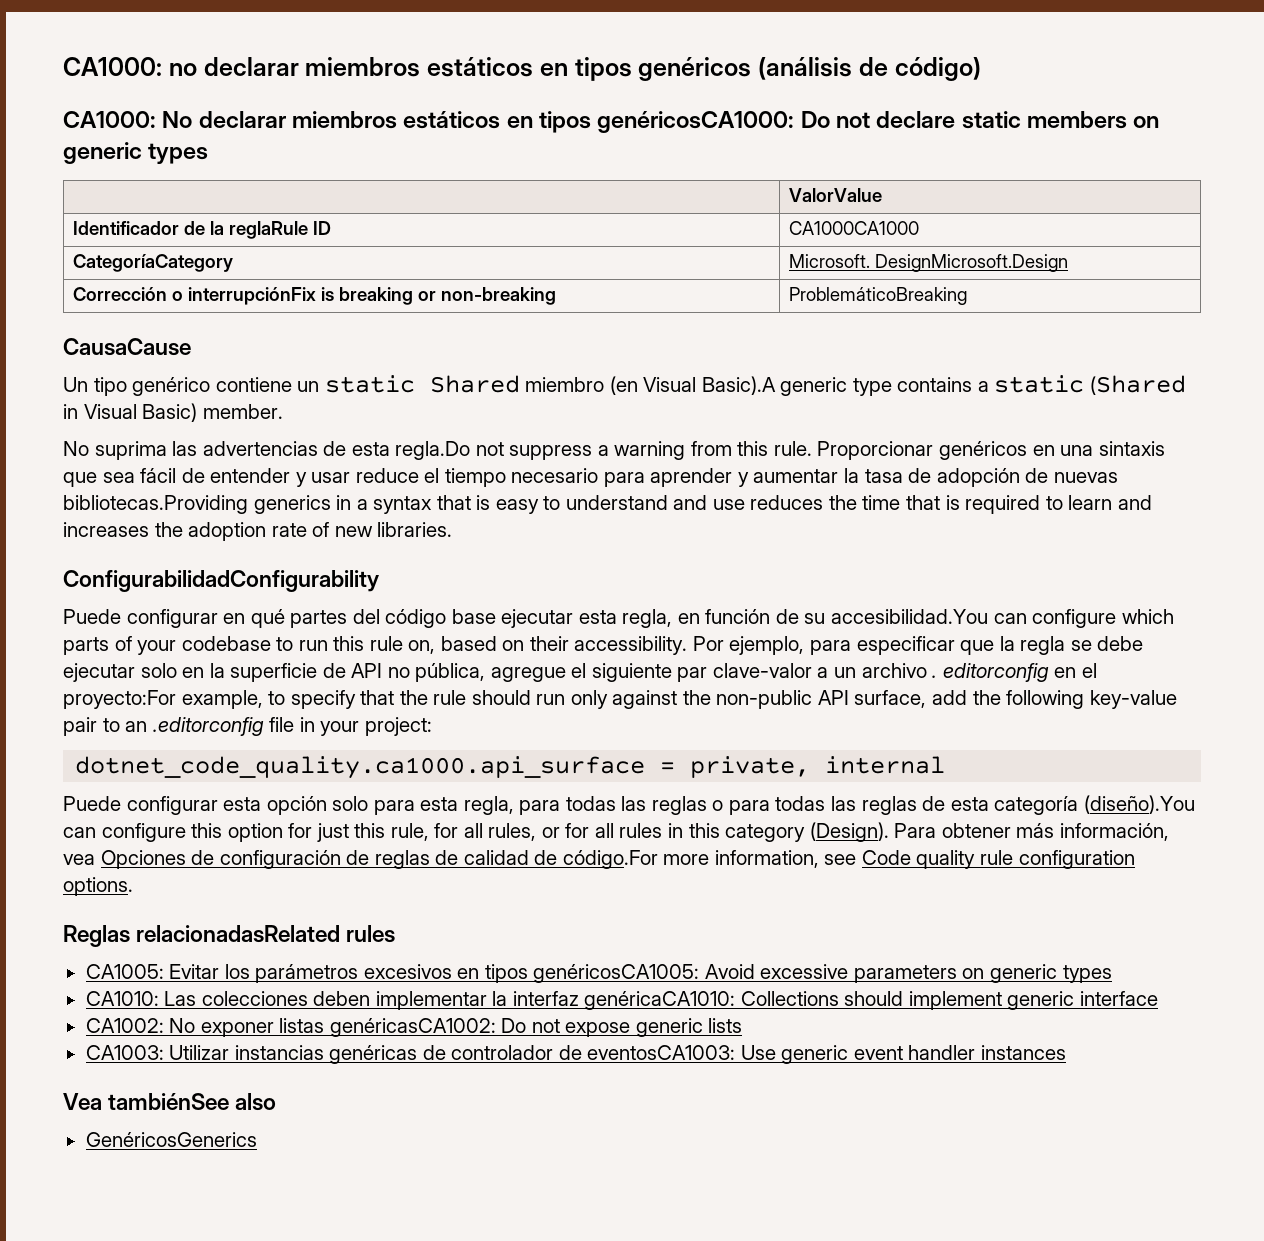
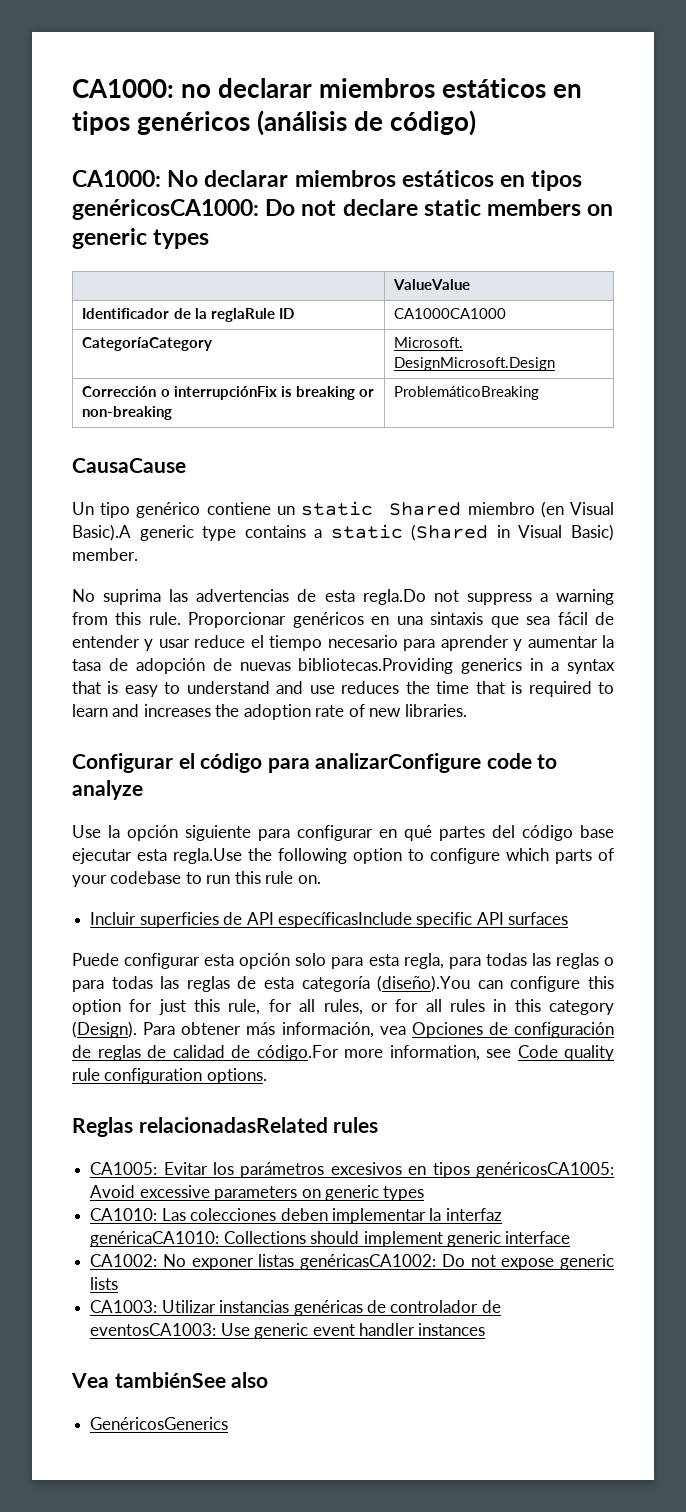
[789,188,883,202] ValorValue -> [393,279,471,290] ValueValue
[63,570,379,592] [63,609,121,624] ConfigurabilidadConfigurability // Puede -> [72,753,558,773] [72,780,143,800] [72,825,290,841] Configurar el código para analizarConfigure code to analyze // Use la opción siguiente para
[622,609,1027,628] regla, en función de su accesibilidad.You can -> [173,848,424,864] regla.Use the following option to
[408,636,1144,655] [63,663,1097,682] [63,690,1177,709] [63,717,432,736] [75,756,946,779] on, based on their accessibility. Por ejemplo, para especificar que la regla se debe ejecutar solo en la superficie de API no pública, agregue el siguiente par clave-valor a un archivo . editorconfig en el proyecto:For example, to specify that the rule should run only against the non-public API surface, add the following key-value pair to an .editorconfig file in your project: // dotnet_code_quality.ca1000.api_surface = private, internal -> [297,875,321,884] [90,912,569,928] on. // Incluir superficies de API específicasInclude specific API surfaces

